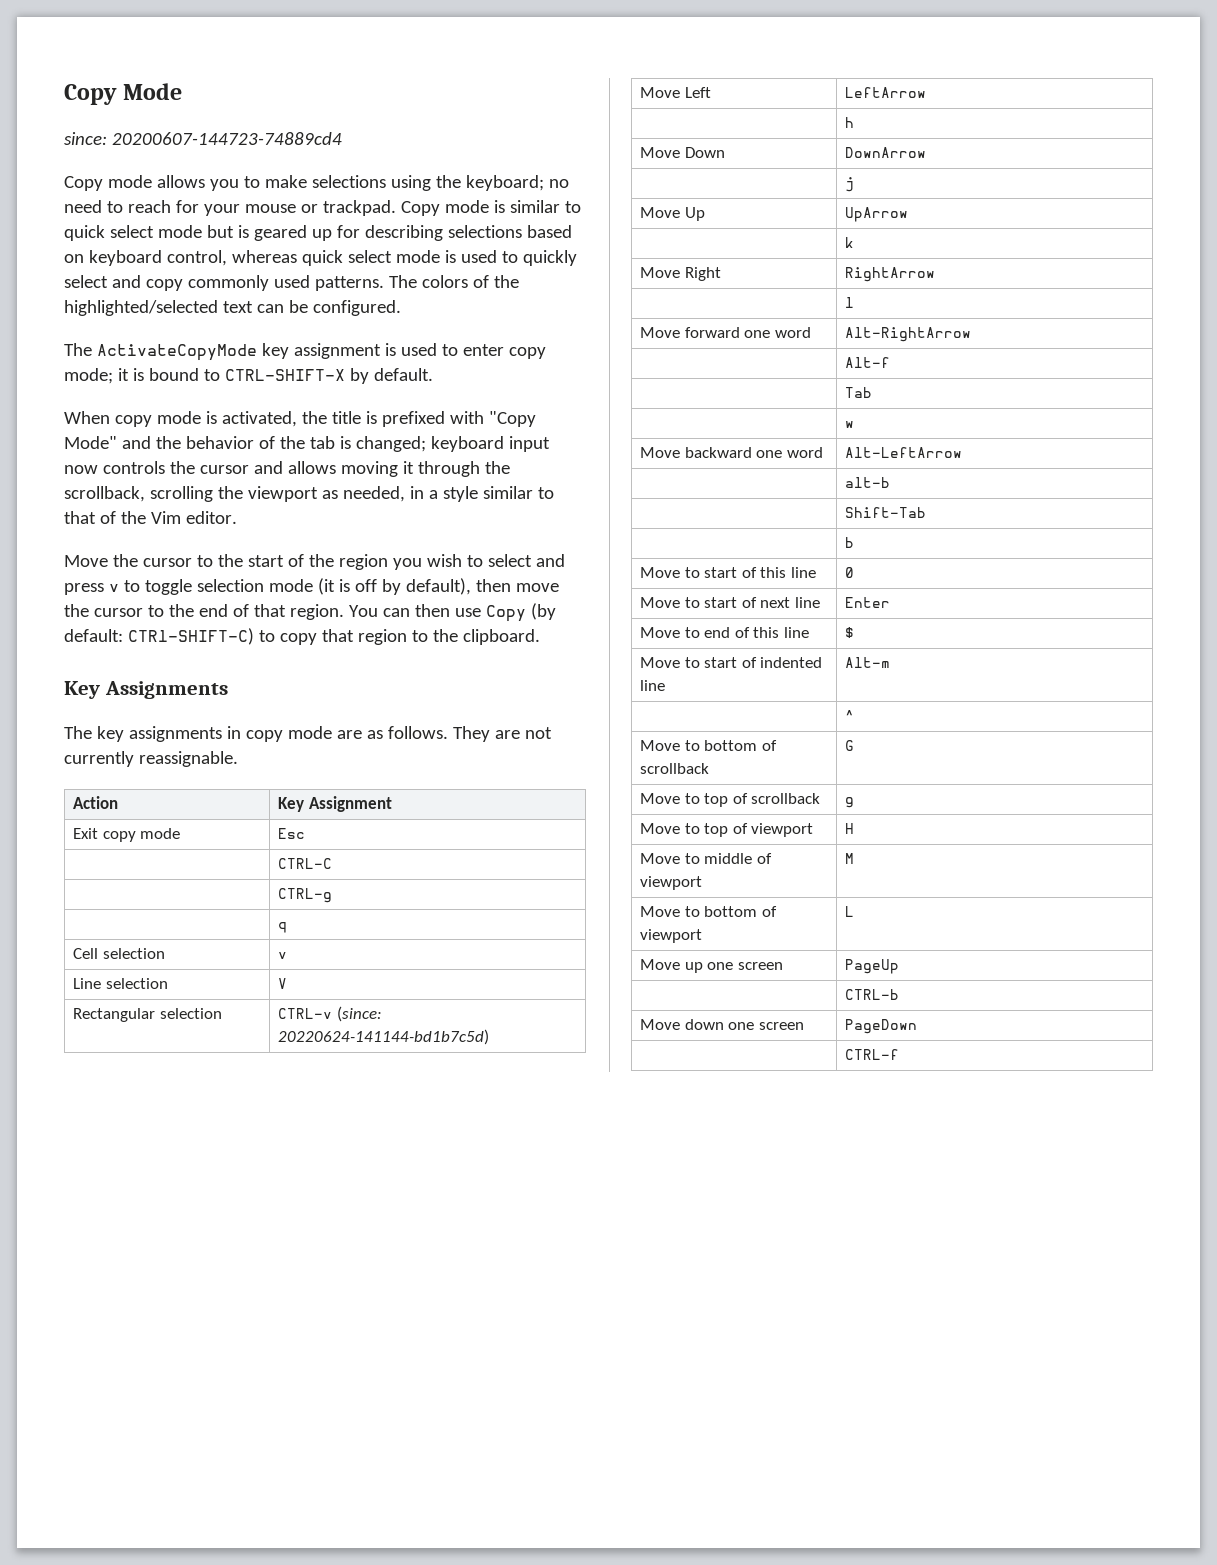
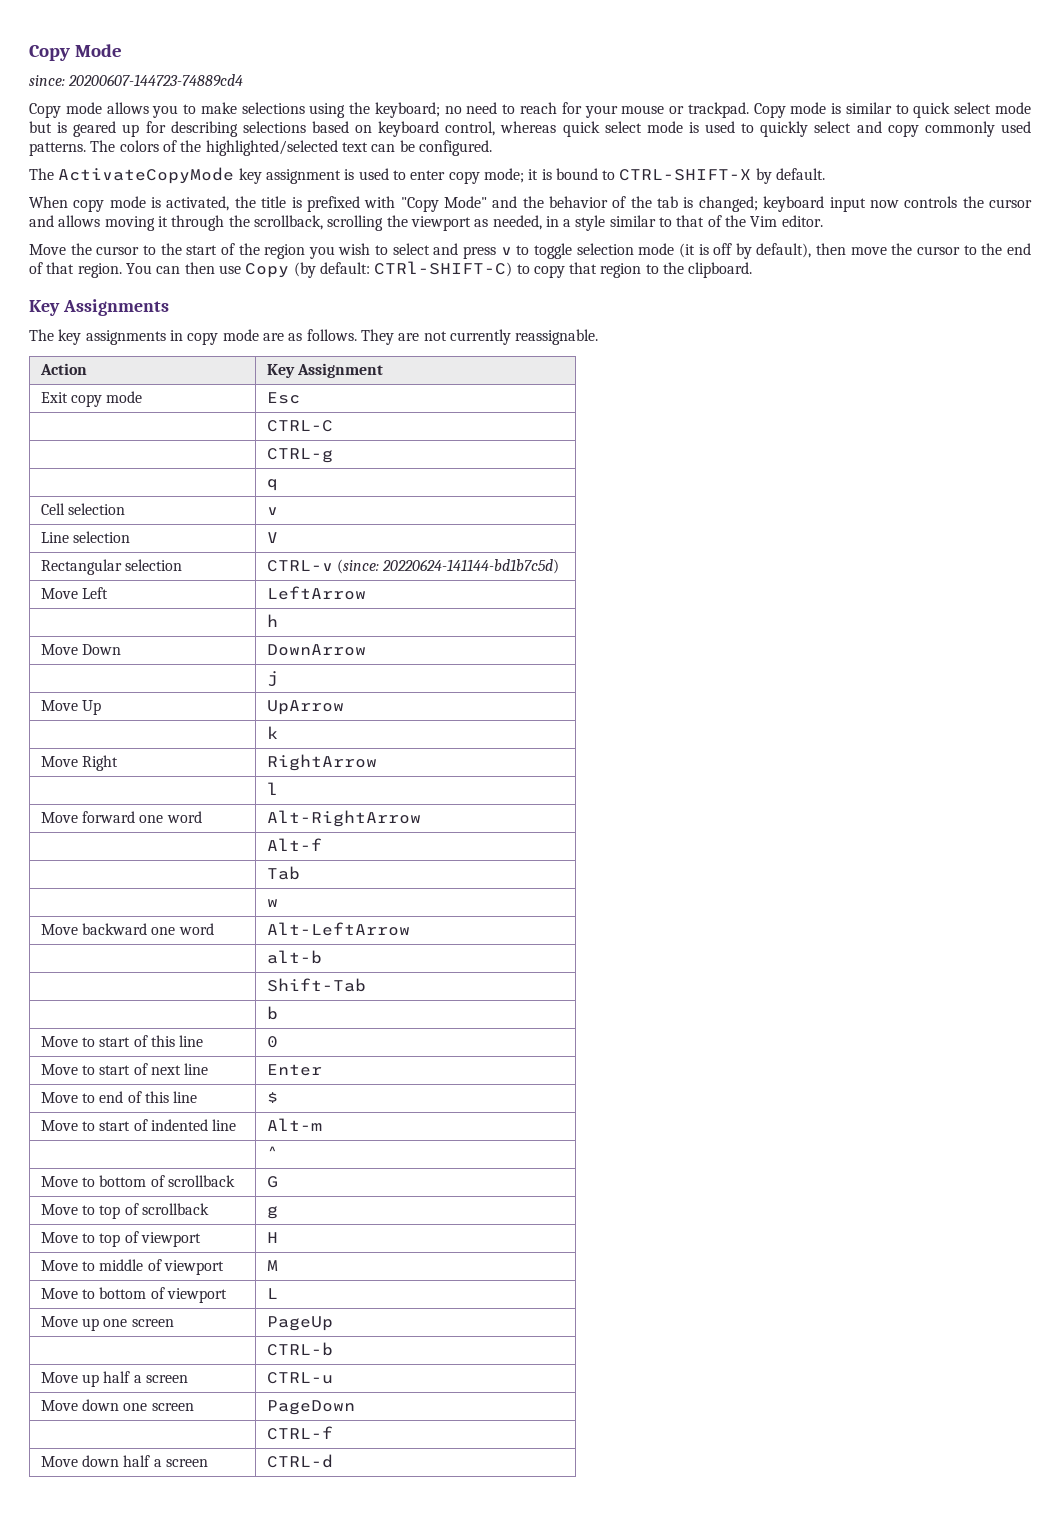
(900, 994) none -> [40,1371,188,1387] [266,1372,333,1384] // Move up half a screen | CTRL-u
(900, 1054) none -> [40,1455,208,1467] [266,1454,333,1468] // Move down half a screen | CTRL-d

